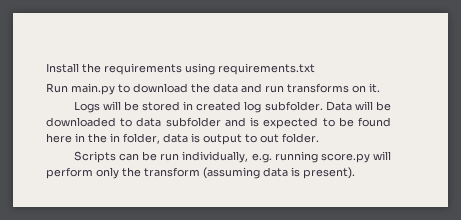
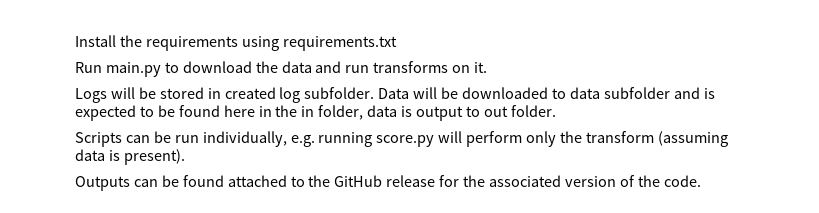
(355, 173) none -> [75,175,701,191] // Outputs can be found attached to the GitHub release for the associated version of the code.

